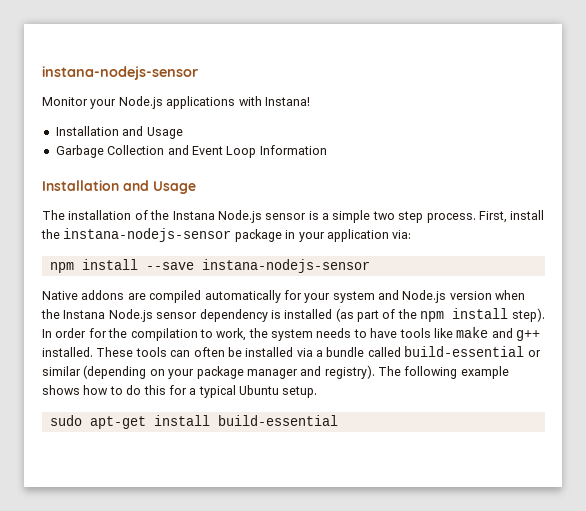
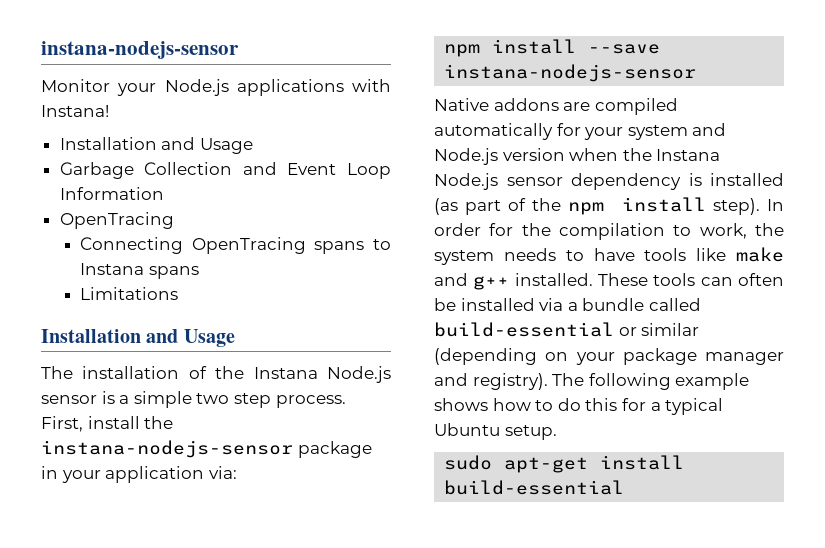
(327, 150) none -> [59,212,174,229] [80,237,392,254] [80,263,199,279] [80,287,179,300] // OpenTracing // Connecting OpenTracing spans to Instana spans // Limitations

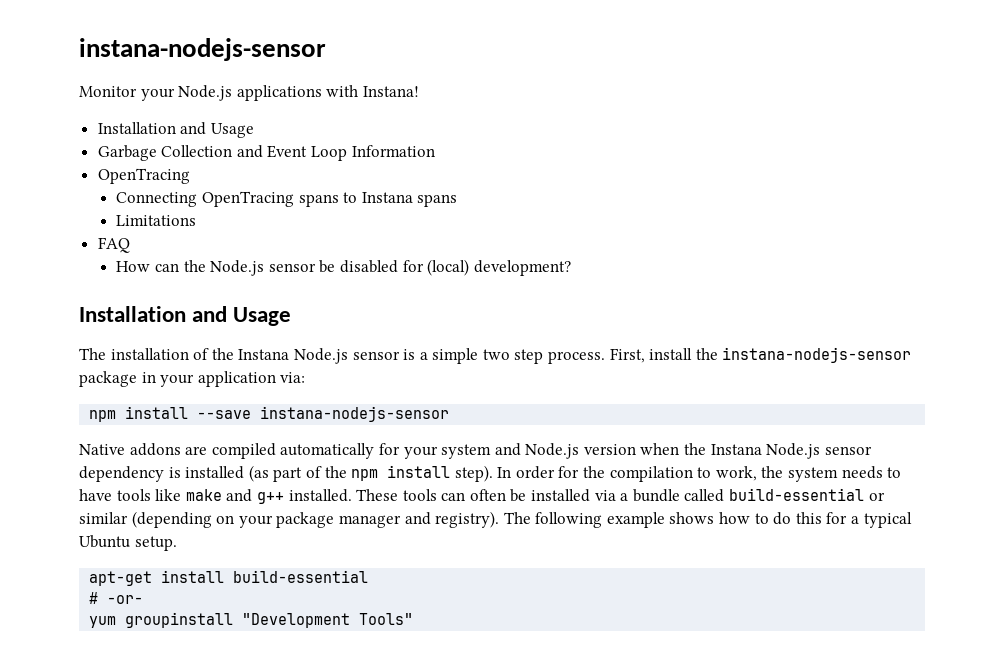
(179, 293) none -> [97,237,130,253] [116,259,571,276] // FAQ // How can the Node.js sensor be disabled for (local) development?
[444,455,493,470] sudo -> (177, 543) none
(625, 487) none -> [89,592,144,604] [89,612,414,628] // # -or- // yum groupinstall "Development Tools"

